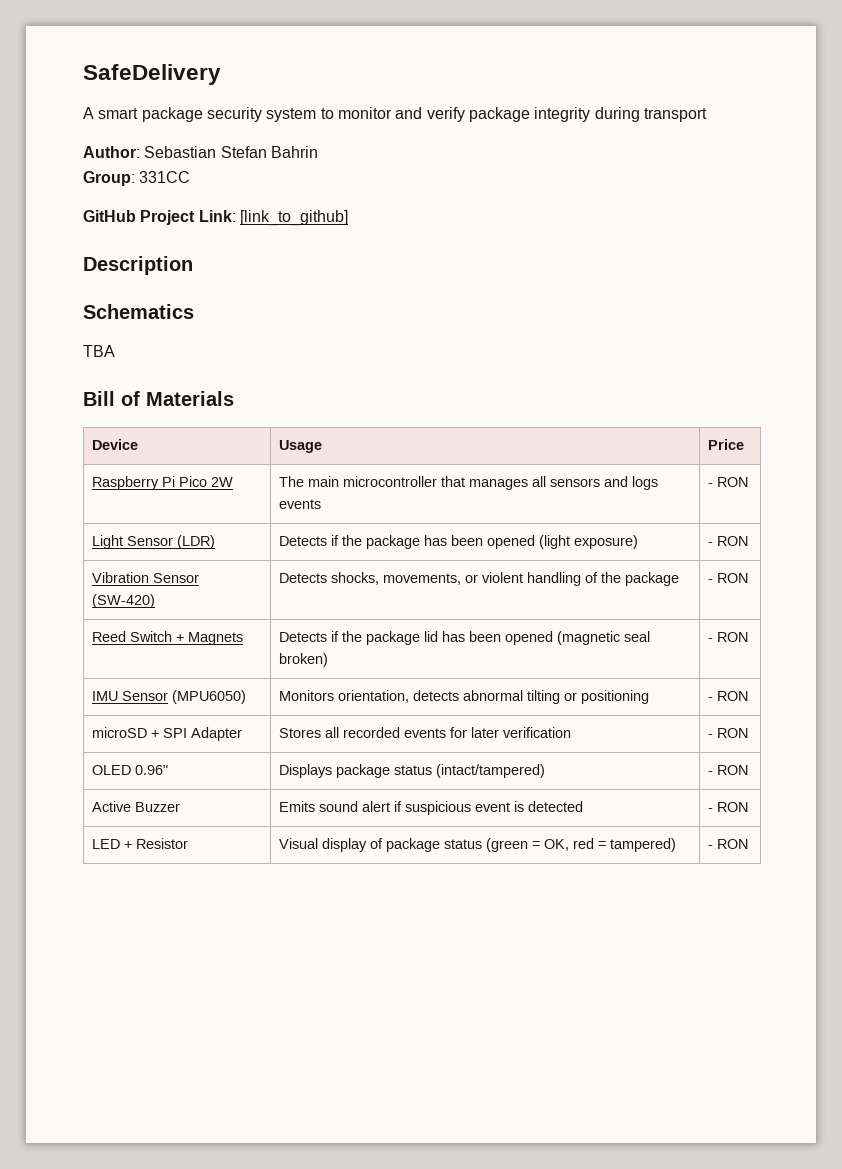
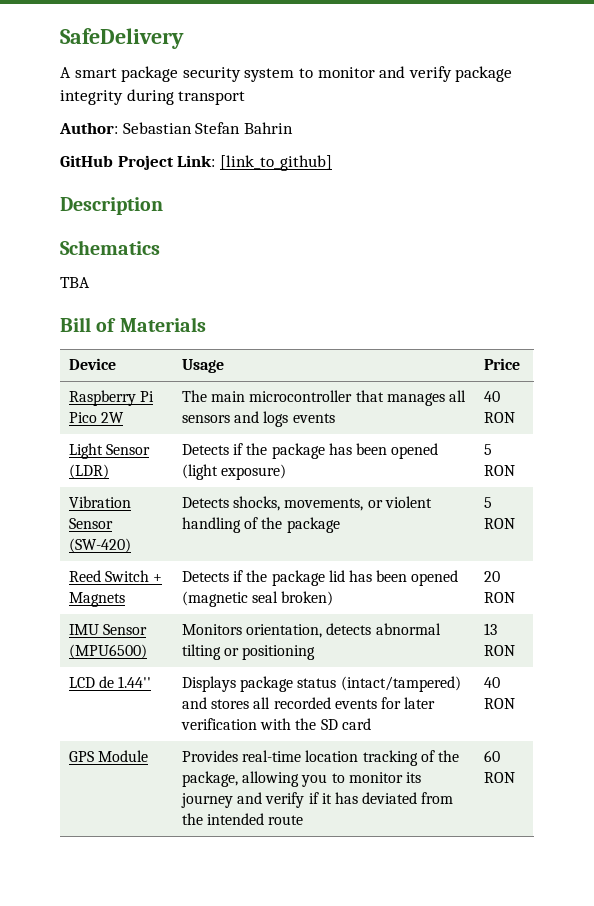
[83,171,191,186] // Group: 331CC -> (293, 128) none
[708,483,714,487] - -> [484,391,501,402] 40
[708,542,714,546] - -> [484,444,493,455] 5
[708,579,714,583] - -> [484,497,493,508] 5
[708,638,714,642] - -> [484,571,501,582] 20
[172,690,247,704] (MPU6050) -> [69,644,148,659] (MPU6500)
[708,691,749,701] [92,727,243,741] [279,728,322,738] - RON // microSD + SPI Adapter | Stores -> [484,623,498,635] [484,645,516,656] [69,676,152,688] [182,676,461,692] [182,697,250,709] 13 RON // LCD de 1.44'' | Displays package status (intact/tampered) and stores
[708,728,749,738] [92,765,169,775] [279,764,546,778] [708,765,749,775] [92,801,181,812] [279,801,584,815] [708,802,749,812] [92,838,189,849] [279,838,677,852] [708,845,714,849] | - RON // OLED 0.96" | Displays package status (intact/tampered) | - RON // Active Buzzer | Emits sound alert if suspicious event is detected | - RON // LED + Resistor | Visual display of package status (green = OK, red = tampered) | - -> [260,718,371,730] [484,677,501,688] [484,698,516,709] [69,750,149,762] [182,750,459,766] [182,771,421,787] [181,792,454,808] [182,813,304,825] [484,750,501,762] with the SD card | 40 RON // GPS Module | Provides real-time location tracking of the package, allowing you to monitor its journey and verify if it has deviated from the intended route | 60

